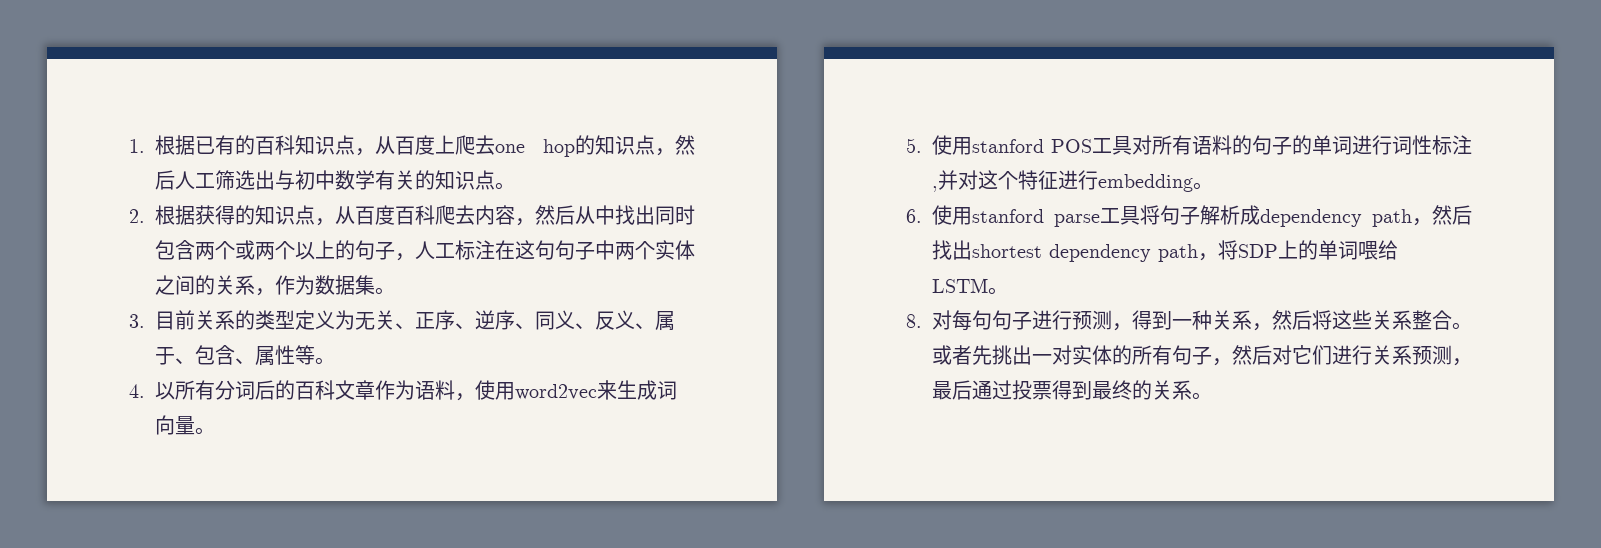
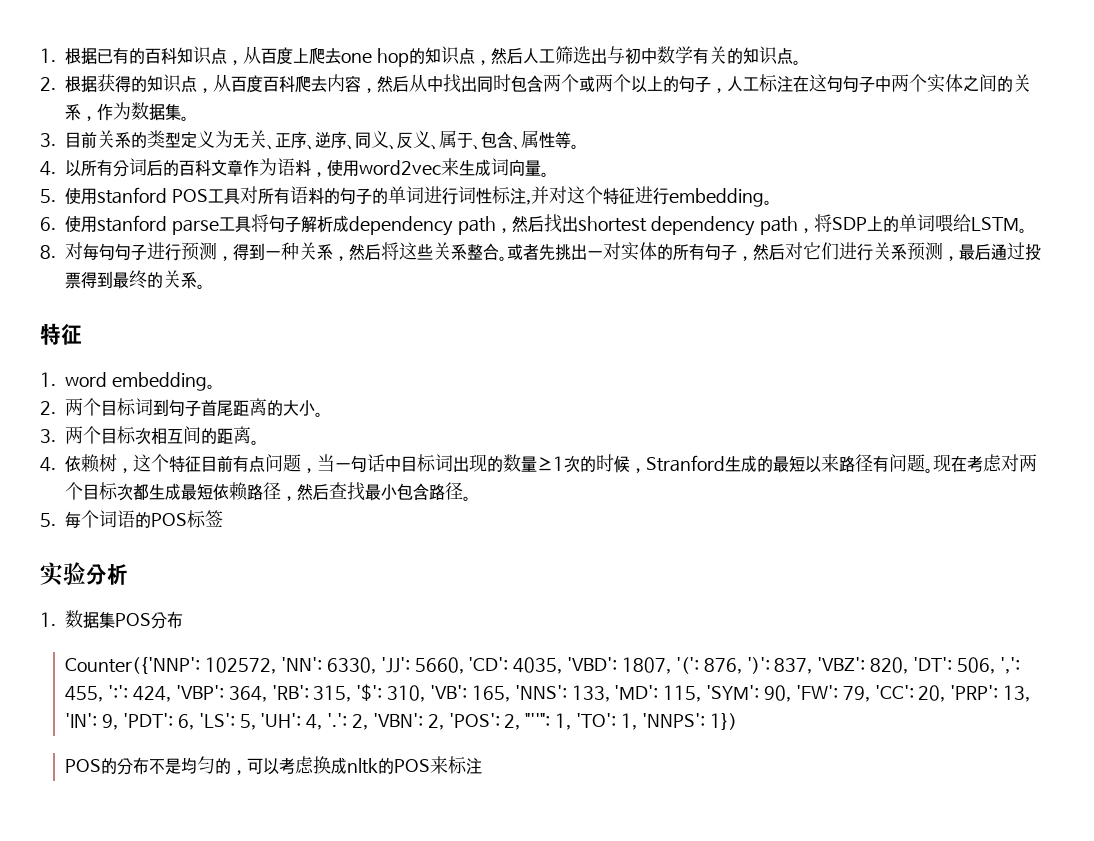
(1212, 396) none -> [40,323,82,345] [40,372,216,391] [40,398,324,417] [40,426,260,445] [40,454,1038,473] [65,482,472,501] [40,510,224,528] [40,562,128,586] [40,610,184,629] [65,657,1020,674] [65,684,1031,702] [65,713,737,730] [65,756,483,775] // 特征 // 1. word embedding。 // 2.两个目标词到句子首尾距离的大小。 // 3.两个目标次相互间的距离。 // 4.依赖树，这个特征目前有点问题，当一句话中目标词出现的数量≥1次的时候，Stranford生成的最短以来路径有问题。现在考虑对两个目标次都生成最短依赖路径，然后查找最小包含路径。 // 5.每个词语的POS标签 // 实验分析 // 1.数据集POS分布 // Counter({'NNP': 102572, 'NN': 6330, 'JJ': 5660, 'CD': 4035, 'VBD': 1807, '(': 876, ')': 837, 'VBZ': 820, 'DT': 506, ',': 455, ':': 424, 'VBP': 364, 'RB': 315, '$': 310, 'VB': 165, 'NNS': 133, 'MD': 115, 'SYM': 90, 'FW': 79, 'CC': 20, 'PRP': 13, 'IN': 9, 'PDT': 6, 'LS': 5, 'UH': 4, '.': 2, 'VBN': 2, 'POS': 2, "''": 1, 'TO': 1, 'NNPS': 1}) // POS的分布不是均匀的，可以考虑换成nltk的POS来标注

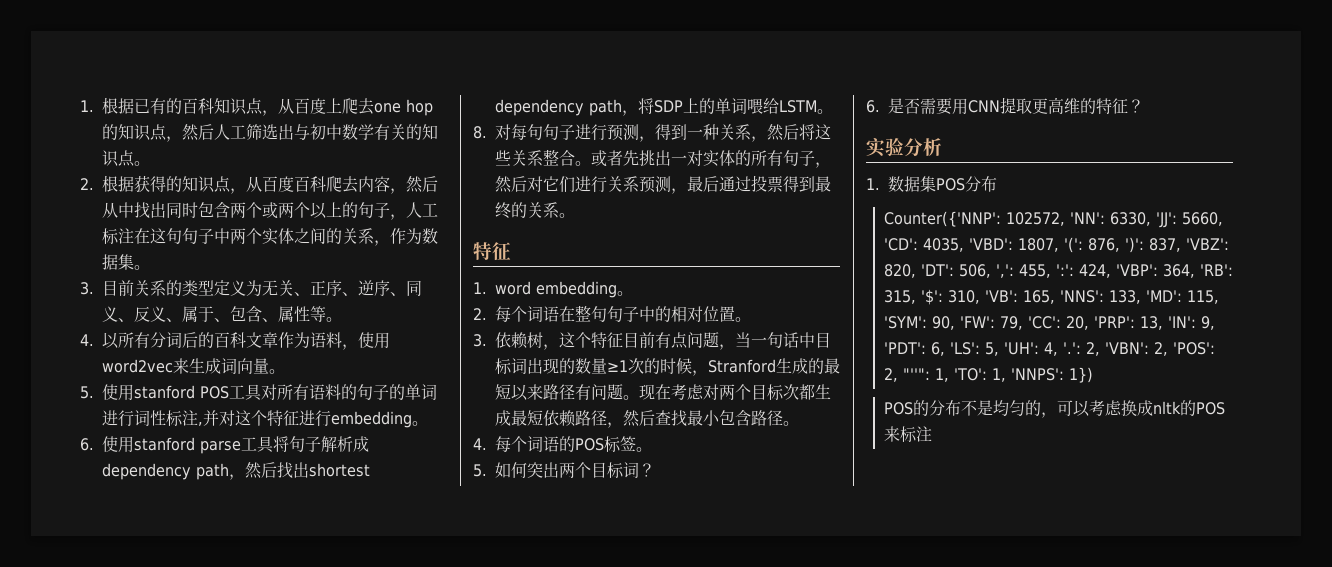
[65,398,324,417] [40,426,260,445] [40,457,56,472] 两个目标词到句子首尾距离的大小。 // 3.两个目标次相互间的距离。 // 4. -> [495,305,751,323] [473,334,487,347] 每个词语在整句句子中的相对位置。 // 3.
[40,513,56,527] 5. -> [473,438,487,450] 4.
(224, 518) none -> [636,447,652,452] [473,462,655,479] [866,97,1144,115] 。 // 5.如何突出两个目标词？ // 6.是否需要用CNN提取更高维的特征？

